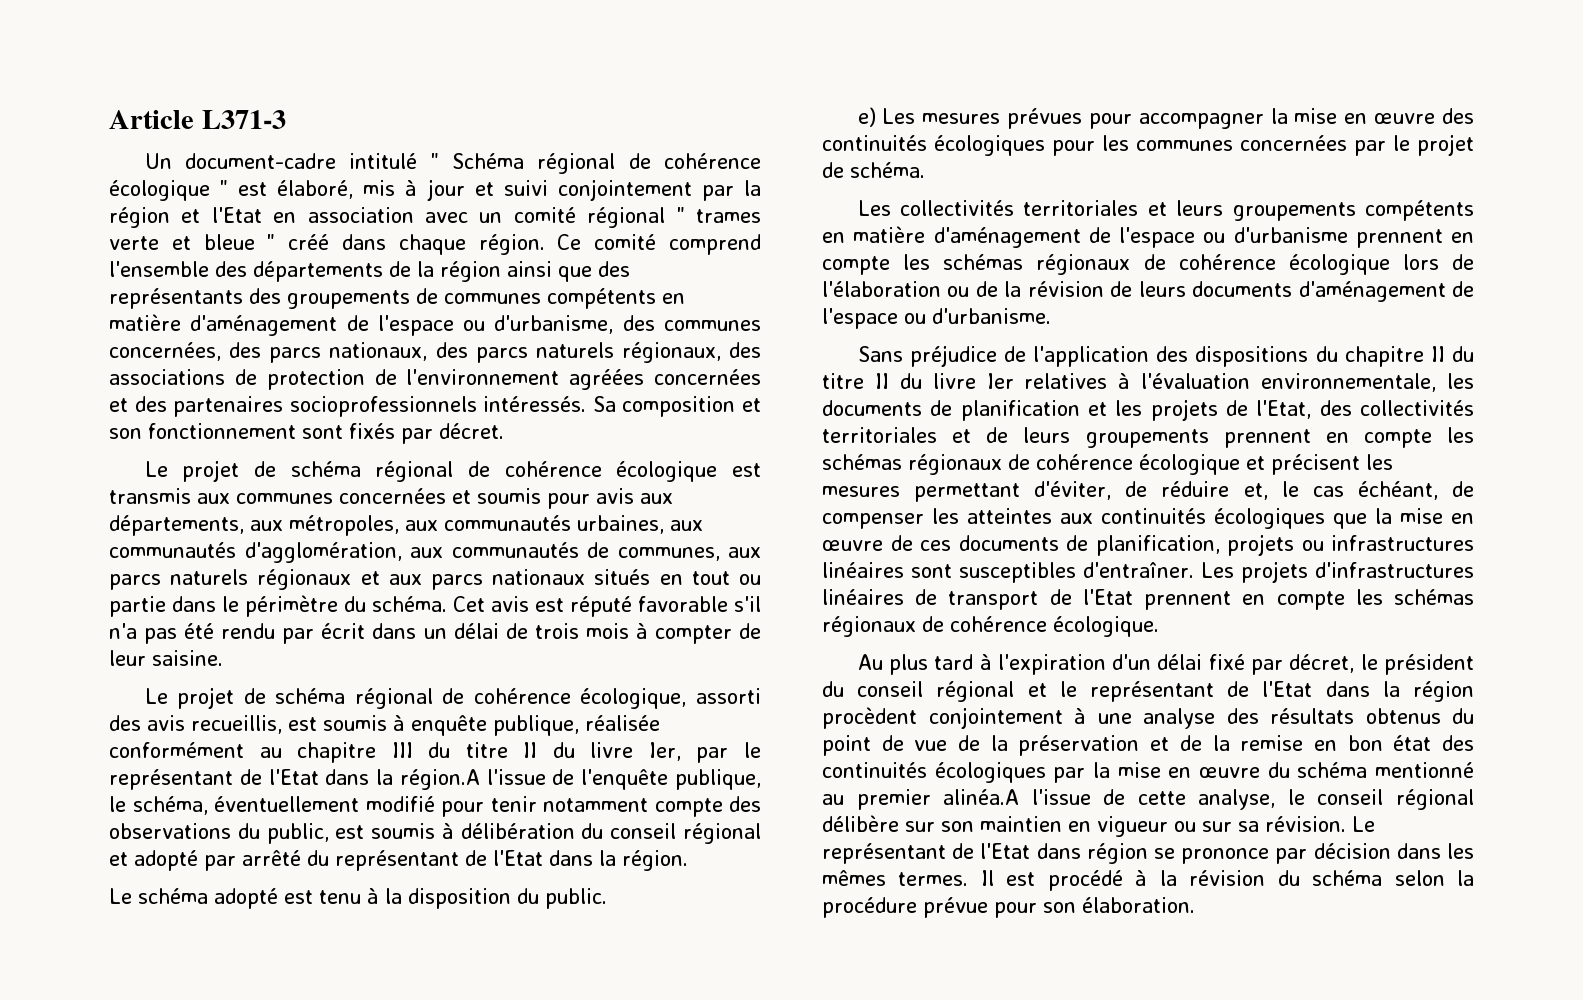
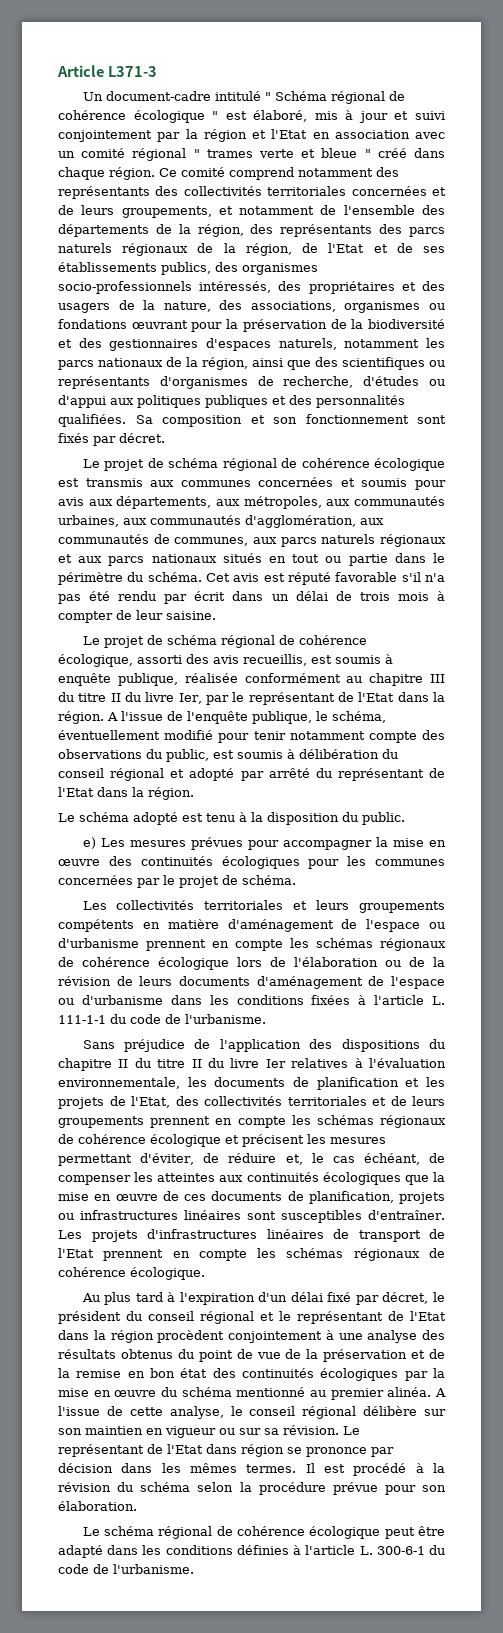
(761, 244) none -> [298,167,399,177] [58,186,446,199] [58,205,337,218] notamment des représentants des collectivités territoriales concernées et de leurs groupements, et notamment de
[440,261,630,282] [109,288,685,309] [109,314,761,336] [109,342,761,363] [109,369,761,390] [109,396,587,417] région ainsi que des représentants des groupements de communes compétents en matière d'aménagement de l'espace ou d'urbanisme, des communes concernées, des parcs nationaux, des parcs naturels régionaux, des associations de protection de l'environnement agréées concernées et des partenaires socioprofessionnels intéressés. -> [197,224,445,237] [58,243,446,256] [58,262,318,275] [58,281,445,294] [58,300,445,313] [58,319,446,332] [58,338,445,351] [58,357,445,370] [58,376,446,389] [58,395,405,408] [58,414,126,427] région, des représentants des parcs naturels régionaux de la région, de l'Etat et de ses établissements publics, des organismes socio-professionnels intéressés, des propriétaires et des usagers de la nature, des associations, organismes ou fondations œuvrant pour la préservation de la biodiversité et des gestionnaires d'espaces naturels, notamment les parcs nationaux de la région, ainsi que des scientifiques ou représentants d'organismes de recherche, d'études ou d'appui aux politiques publiques et des personnalités qualifiées.
[399,769,480,790] région.A -> [58,711,118,724] région. A
[932,308,1051,324] d'urbanisme. -> [81,995,445,1005] [58,1014,266,1024] d'urbanisme dans les conditions fixées à l'article L. 111-1-1 du code de l'urbanisme.
[943,789,1020,805] alinéa.A -> [387,1387,447,1397] alinéa. A
(1195, 905) none -> [82,1526,445,1539] [58,1545,446,1558] [58,1564,194,1574] // Le schéma régional de cohérence écologique peut être adapté dans les conditions définies à l'article L. 300-6-1 du code de l'urbanisme.

